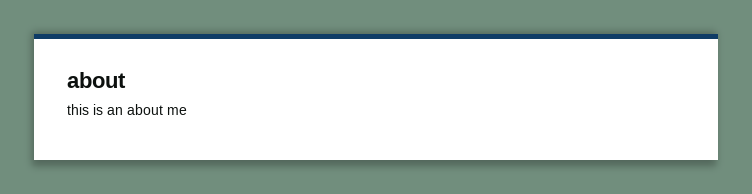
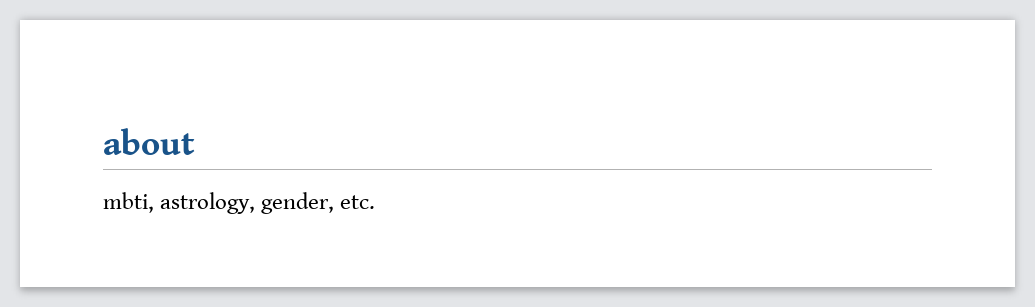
[67,104,187,115] this is an about me -> [103,192,376,214] mbti, astrology, gender, etc.

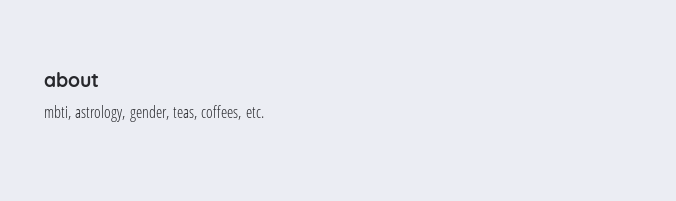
(335, 203) none -> [172,105,242,120] teas, coffees,

